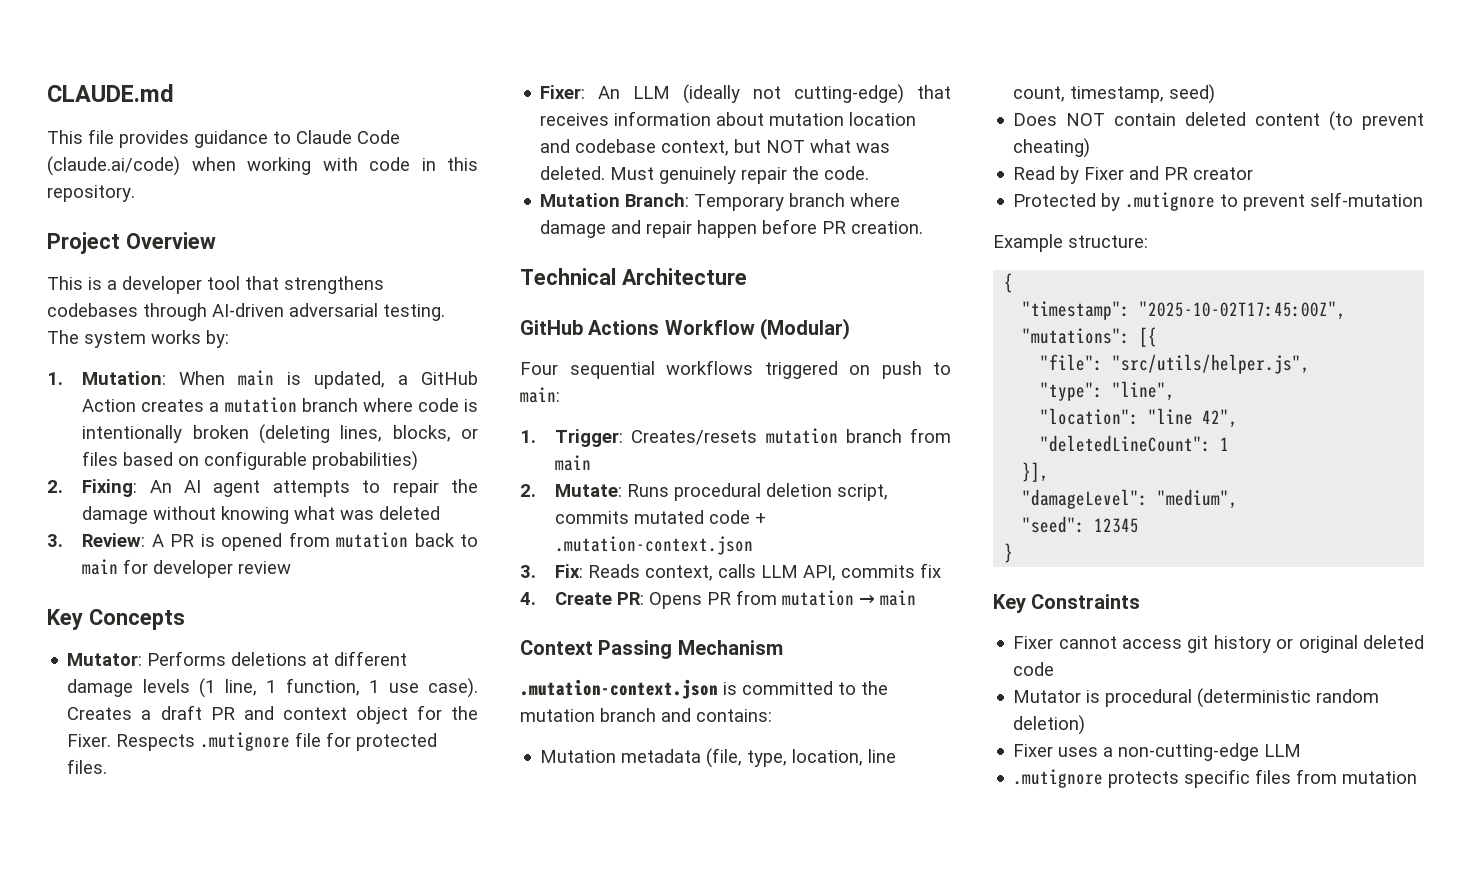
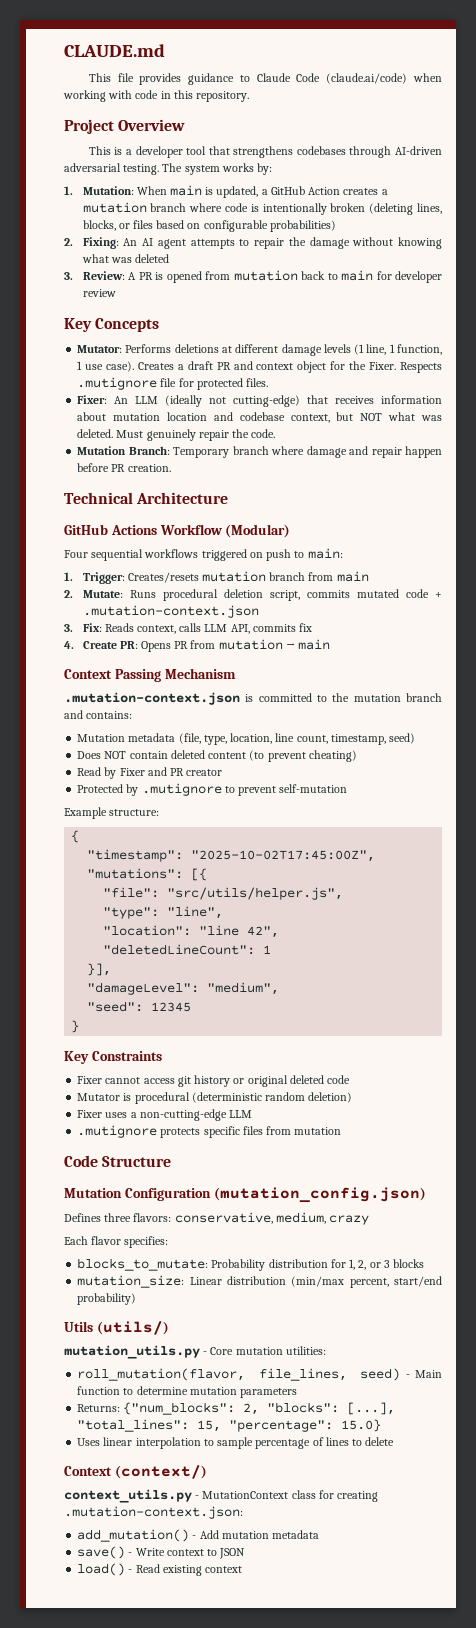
(1418, 777) none -> [64,1155,172,1167] [64,1187,426,1203] [64,1212,370,1225] [64,1236,169,1248] [77,1258,425,1271] [77,1275,443,1288] [77,1293,137,1305] [64,1321,169,1335] [64,1345,326,1359] [77,1368,443,1381] [77,1386,298,1398] [77,1402,396,1415] [77,1419,382,1432] [77,1437,395,1449] [64,1465,207,1479] [64,1489,379,1503] [64,1506,243,1519] [77,1529,320,1542] [77,1546,246,1559] [77,1563,243,1576] // Code Structure // Mutation Configuration (mutation_config.json) // Defines three flavors: conservative, medium, crazy // Each flavor specifies: // blocks_to_mutate: Probability distribution for 1, 2, or 3 blocks // mutation_size: Linear distribution (min/max percent, start/end probability) // Utils (utils/) // mutation_utils.py - Core mutation utilities: // roll_mutation(flavor, file_lines, seed) - Main function to determine mutation parameters // Returns: {"num_blocks": 2, "blocks": [...], "total_lines": 15, "percentage": 15.0} // Uses linear interpolation to sample percentage of lines to delete // Context (context/) // context_utils.py - MutationContext class for creating .mutation-context.json: // add_mutation() - Add mutation metadata // save() - Write context to JSON // load() - Read existing context

